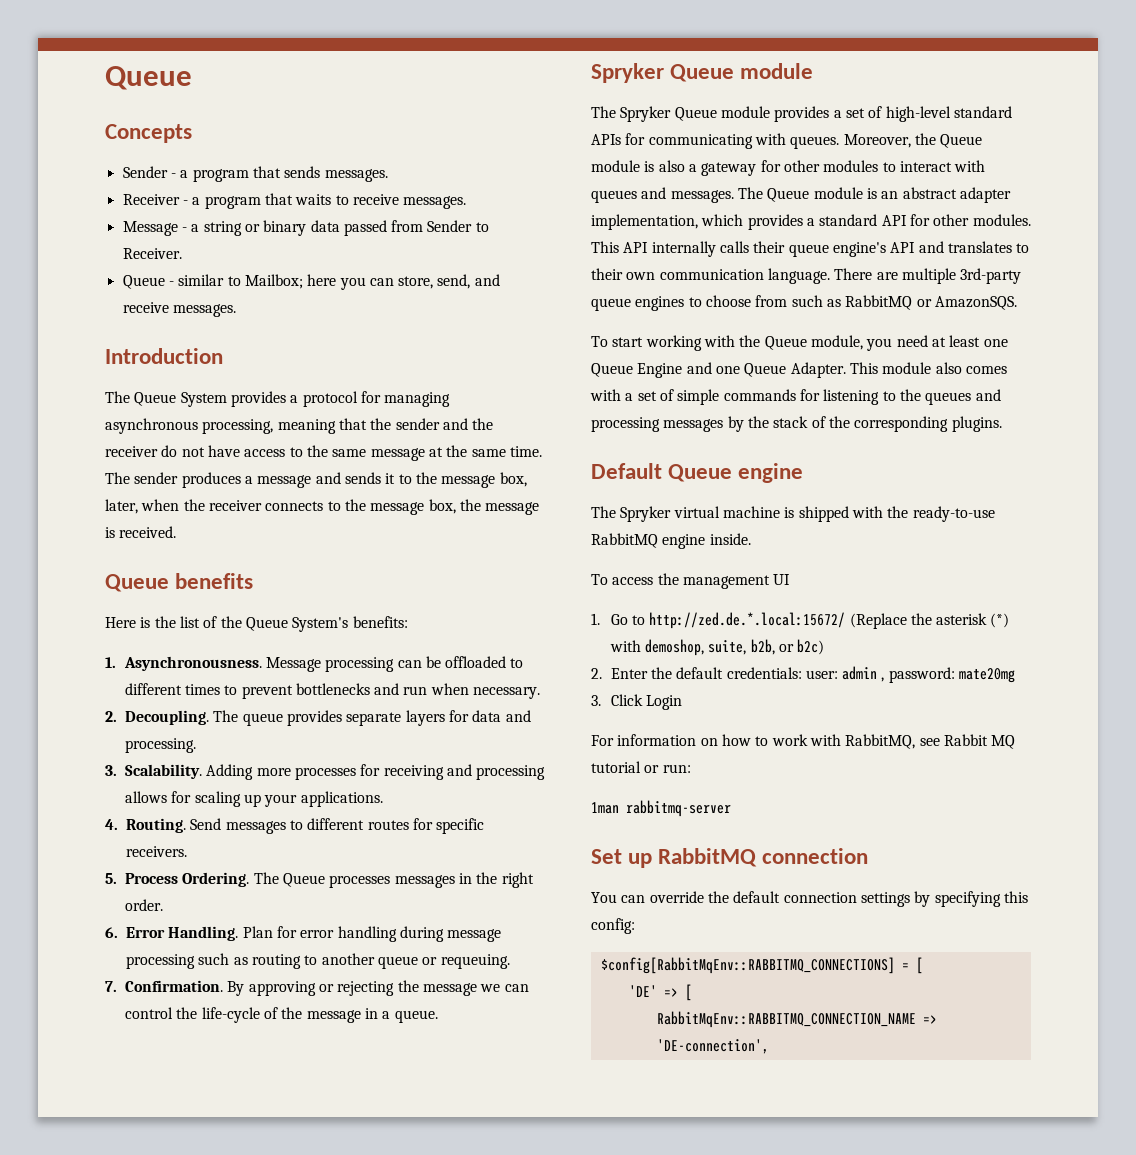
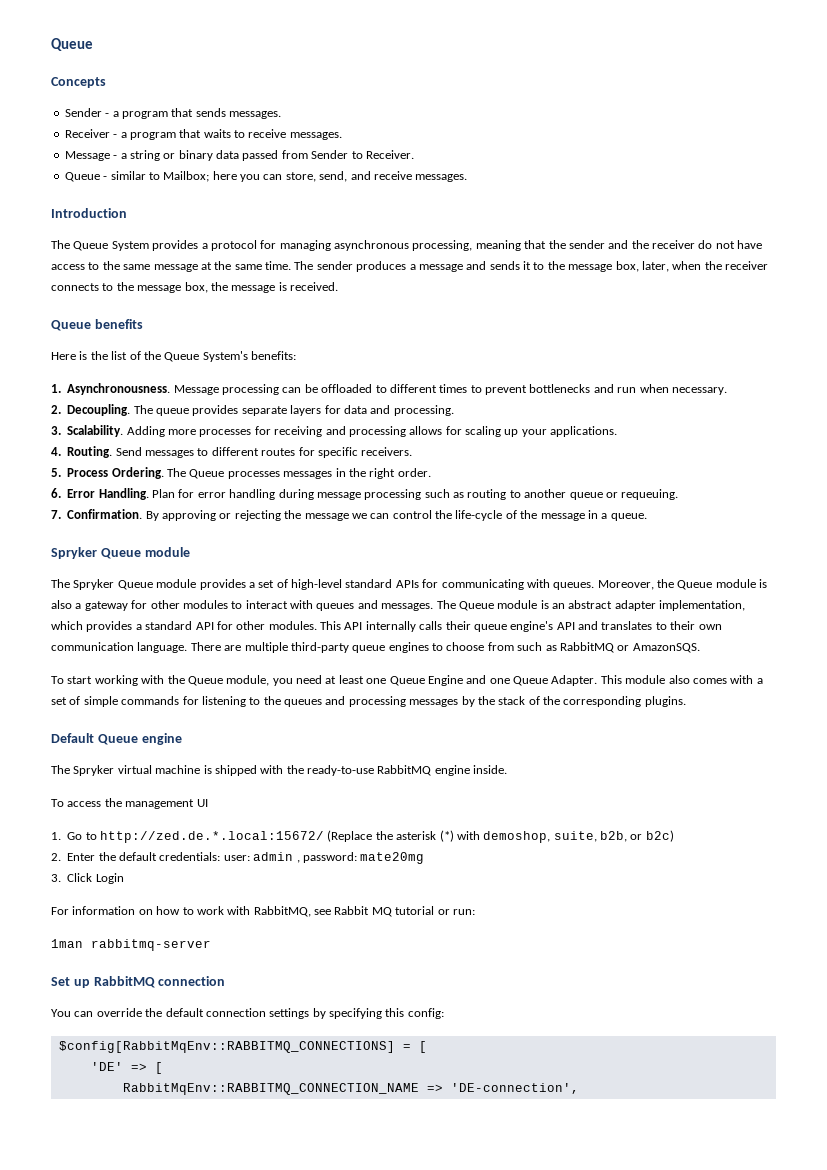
[960,268,1022,284] 3rd-party -> [290,642,349,653] third-party

